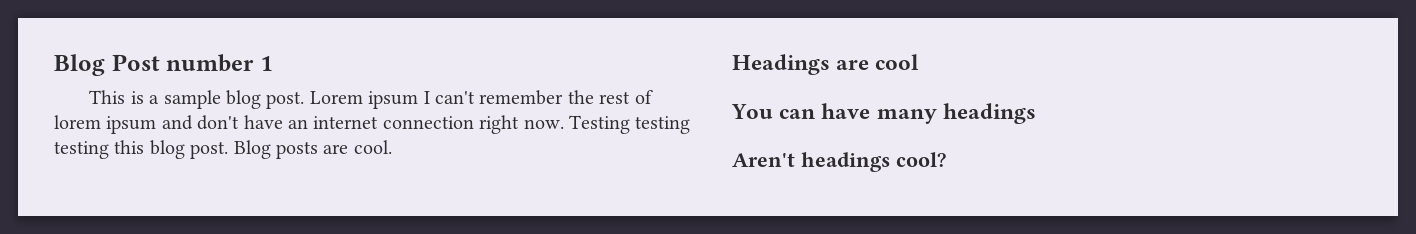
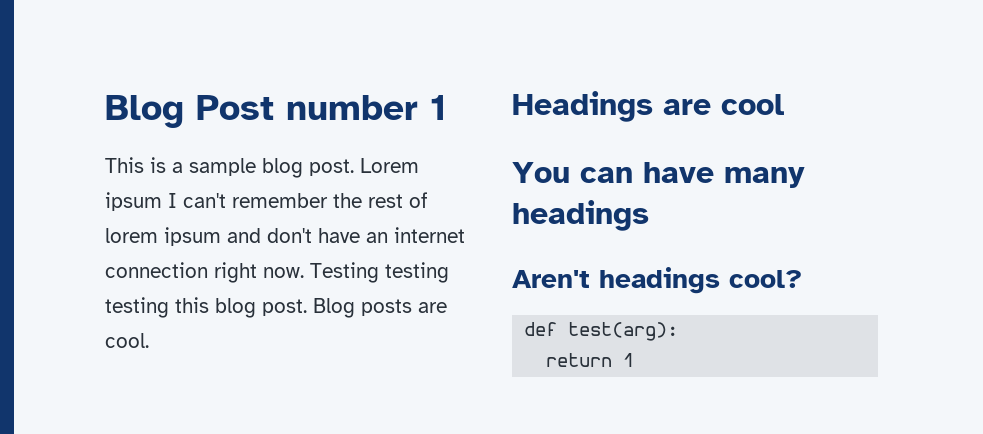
(946, 159) none -> [524,322,679,341] [546,353,635,367] // def test(arg): // return 1

